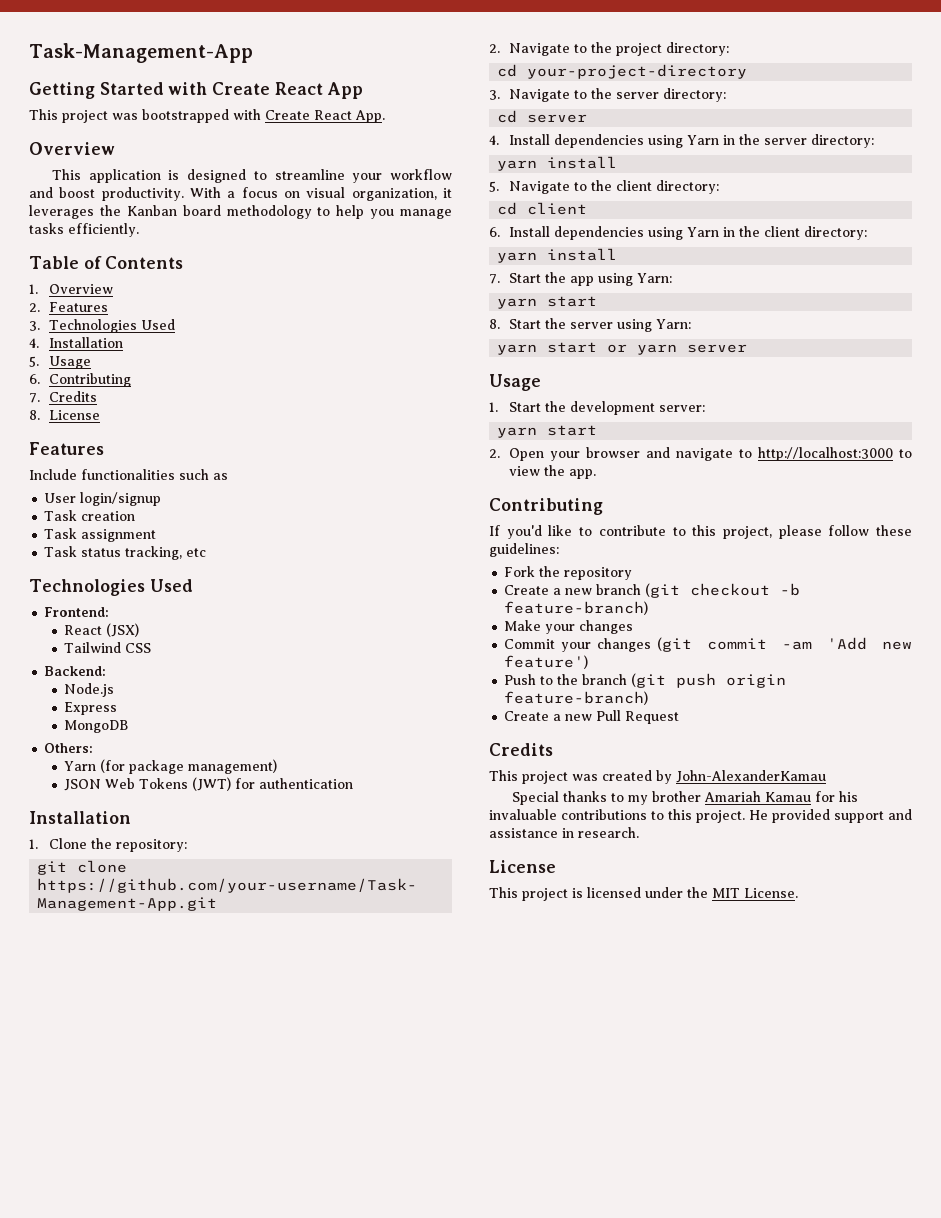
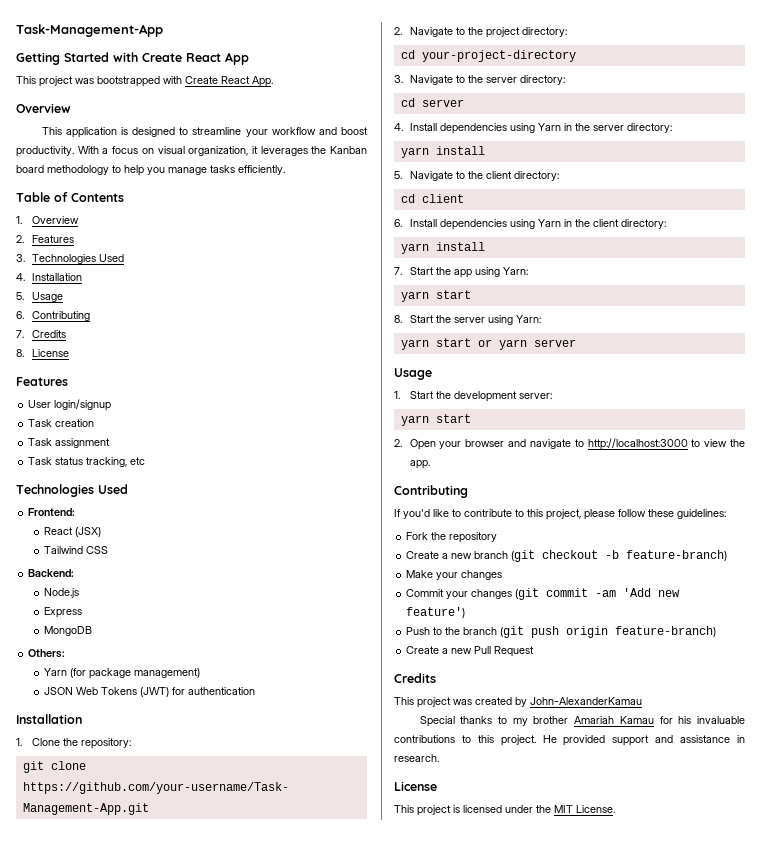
[29,469,228,480] // Include functionalities such as -> (68, 381) none

